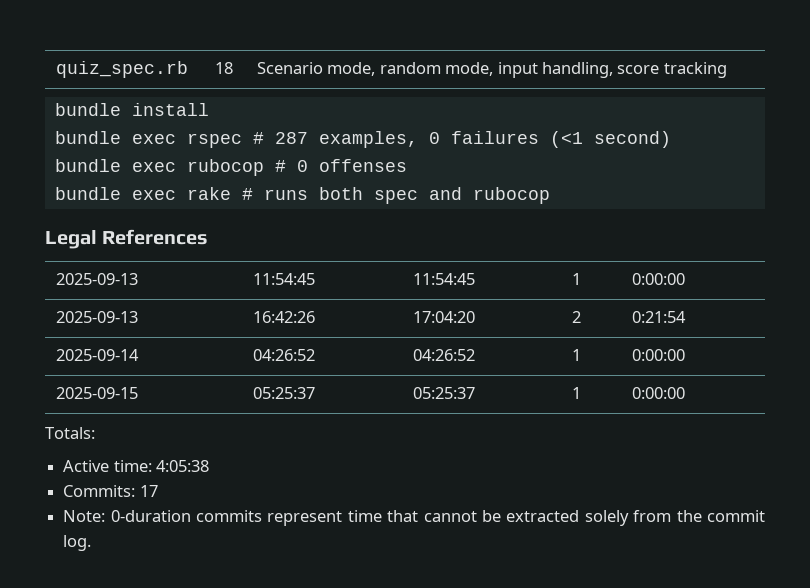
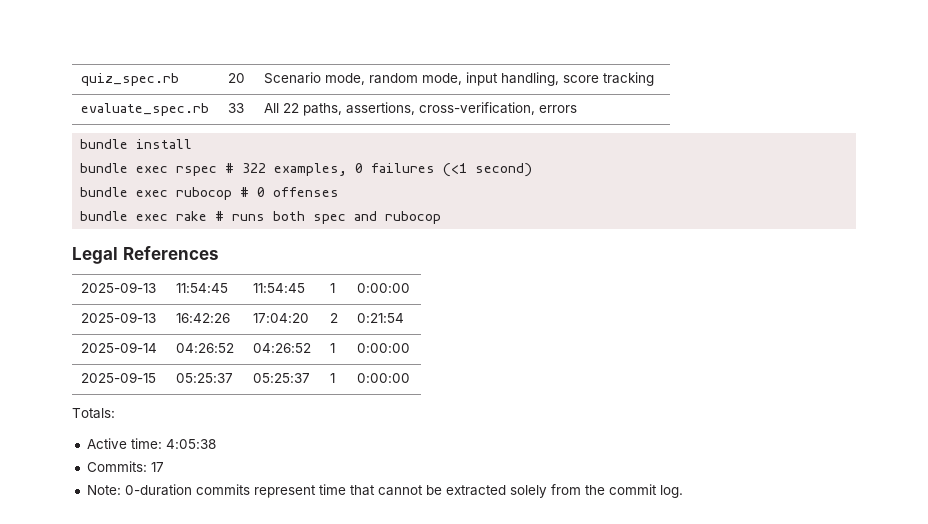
[214,62,233,74] 18 -> [228,73,246,83] 20
(727, 70) none -> [81,103,210,116] [228,103,245,113] [264,102,578,116] // evaluate_spec.rb | 33 | All 22 paths, assertions, cross-verification, errors
[274,132,308,144] 287 -> [242,163,267,173] 322

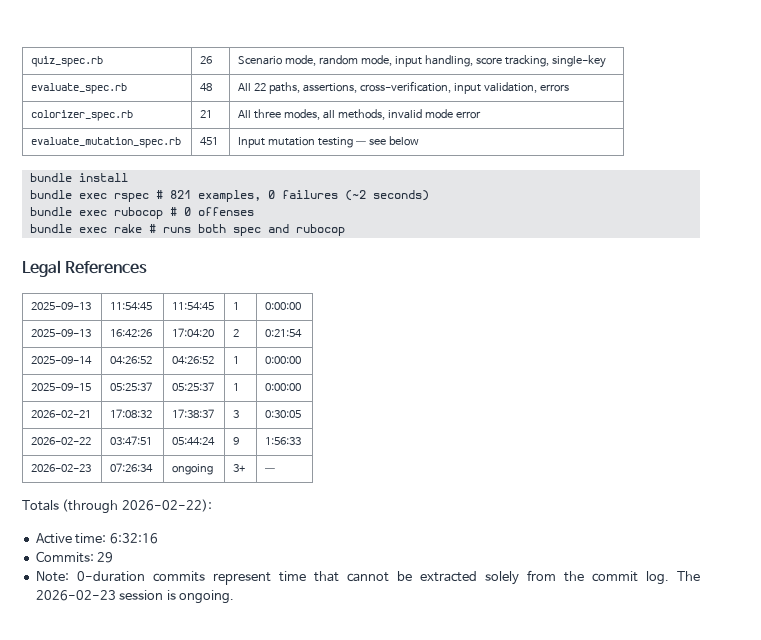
[228,73,246,83] 20 -> [200,56,213,64] 26
[603,72,655,86] tracking -> [505,55,607,68] tracking, single-key
[228,103,245,113] 33 -> [200,83,213,91] 48
(536, 108) none -> [454,82,538,94] input validation,
(578, 109) none -> [31,110,134,121] [200,110,213,118] [238,109,482,120] [31,137,182,148] [200,137,219,145] [238,136,420,148] // colorizer_spec.rb | 21 | All three modes, all methods, invalid mode error // evaluate_mutation_spec.rb | 451 | Input mutation testing — see below
[242,163,267,173] 322 -> [169,190,191,199] 821
[443,163,533,177] (<1 second) -> [344,190,429,201] (~2 seconds)
[72,408,115,419] // Totals: -> [31,410,92,418] [110,409,153,418] [172,409,215,418] [233,410,240,418] [265,410,302,418] [31,437,92,445] [110,436,153,445] [172,437,216,445] [233,437,240,445] [265,437,302,445] [31,464,92,472] [110,463,154,472] [172,464,214,475] [233,464,246,472] [265,468,276,472] [22,499,212,514] // 2026-02-21 | 17:08:32 | 17:38:37 | 3 | 0:30:05 // 2026-02-22 | 03:47:51 | 05:44:24 | 9 | 1:56:33 // 2026-02-23 | 07:26:34 | ongoing | 3+ | — // Totals (through 2026-02-22):
[165,439,216,449] 4:05:38 -> [109,533,158,544] 6:32:16
[150,462,164,472] 17 -> [97,552,114,563] 29
(683, 491) none -> [677,571,700,581] [35,590,234,604] The 2026-02-23 session is ongoing.

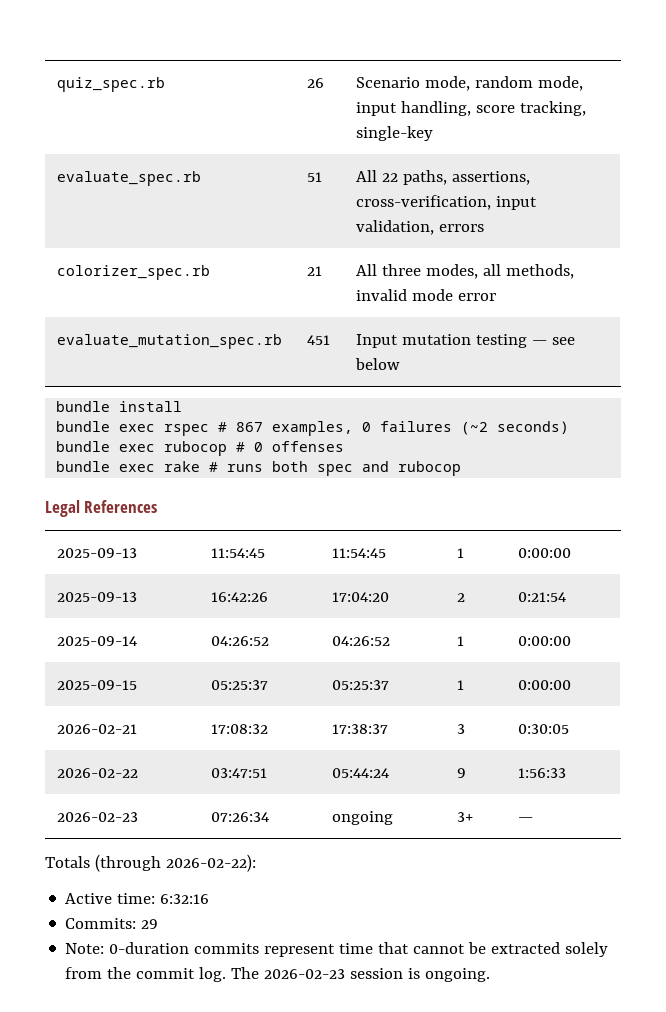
[200,83,213,91] 48 -> [307,172,323,182] 51
[169,190,191,199] 821 -> [236,422,264,432] 867

